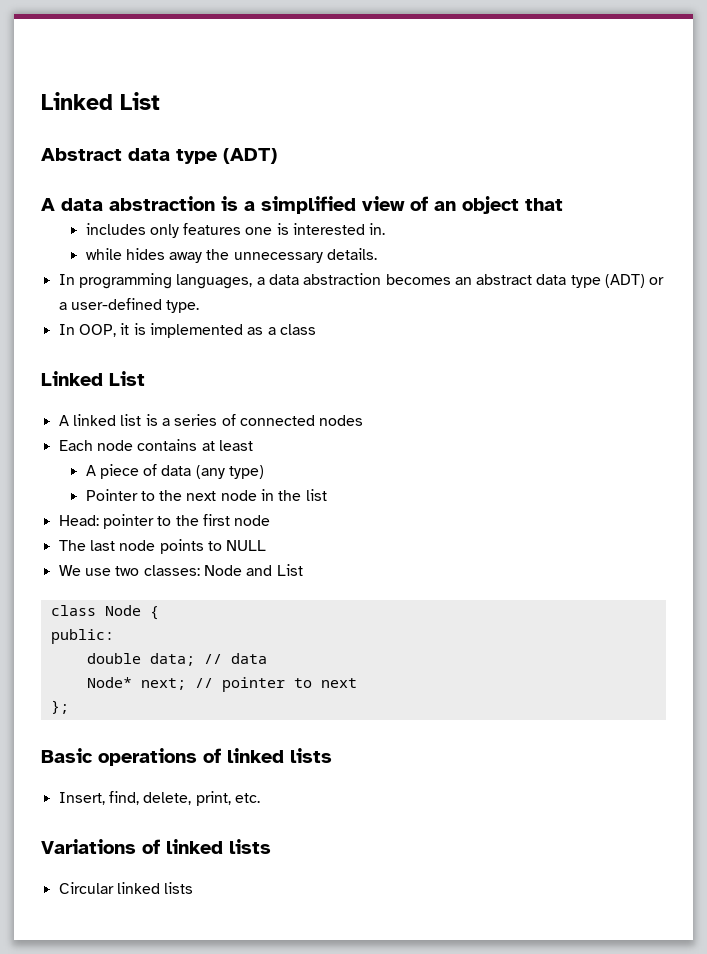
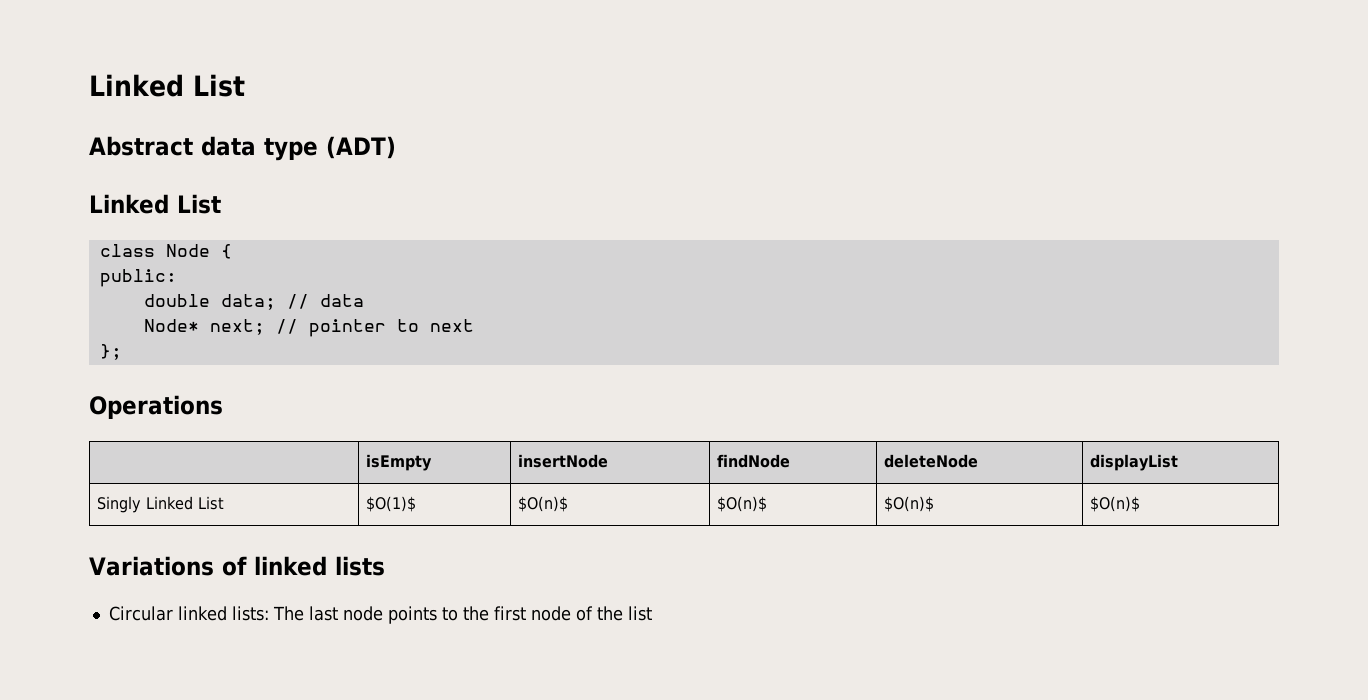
[41,196,563,214] [85,223,386,238] [85,248,378,263] [58,273,665,289] [58,298,200,313] [58,323,316,338] [41,371,145,386] [58,414,364,426] [58,439,253,451] [85,464,265,479] [85,489,327,501] [58,514,271,529] [58,539,267,554] [58,565,273,576] A data abstraction is a simplified view of an object that // includes only features one is interested in. // while hides away the unnecessary details. // In programming languages, a data abstraction becomes an abstract data type (ADT) or a user-defined type. // In OOP, it is implemented as a class // Linked List // A linked list is a series of connected nodes // Each node contains at least // A piece of data (any type) // Pointer to the next node in the list // Head: pointer to the first node // The last node points to NULL // We use two classes: Node and -> [89,194,169,214] Linked
[41,748,332,766] [58,791,260,806] Basic operations of linked lists // Insert, find, delete, print, etc. -> [89,395,223,419] [366,454,433,471] [518,454,609,468] [717,454,791,468] [884,454,979,468] [1090,454,1179,471] [97,496,225,513] [366,496,417,512] [518,496,569,512] [717,496,768,512] [884,496,935,512] [1090,496,1141,512] Operations // | isEmpty | insertNode | findNode | deleteNode | displayList // Singly Linked List | $O(1)$ | $O(n)$ | $O(n)$ | $O(n)$ | $O(n)$
[164,882,194,894] lists -> [231,606,652,624] lists: The last node points to the first node of the list

